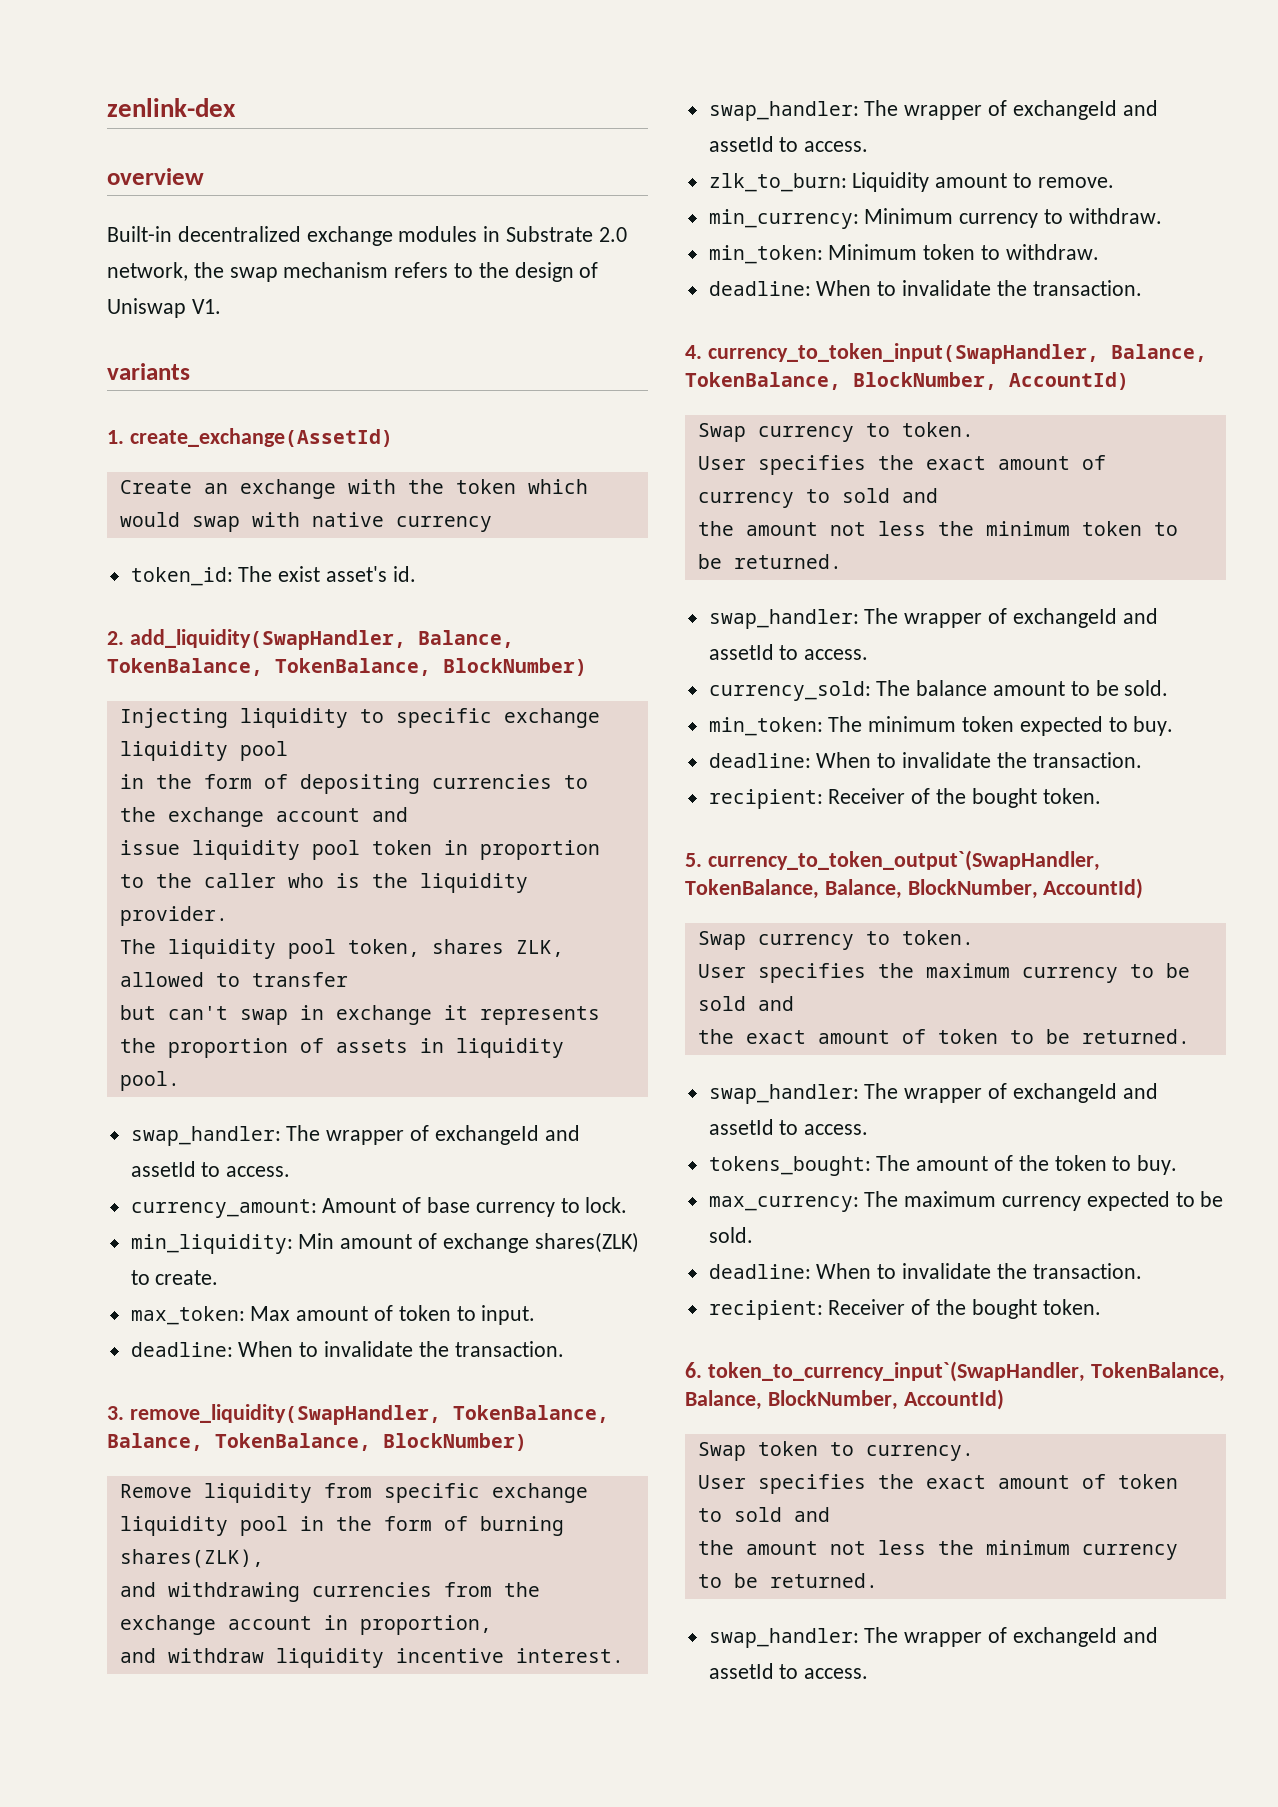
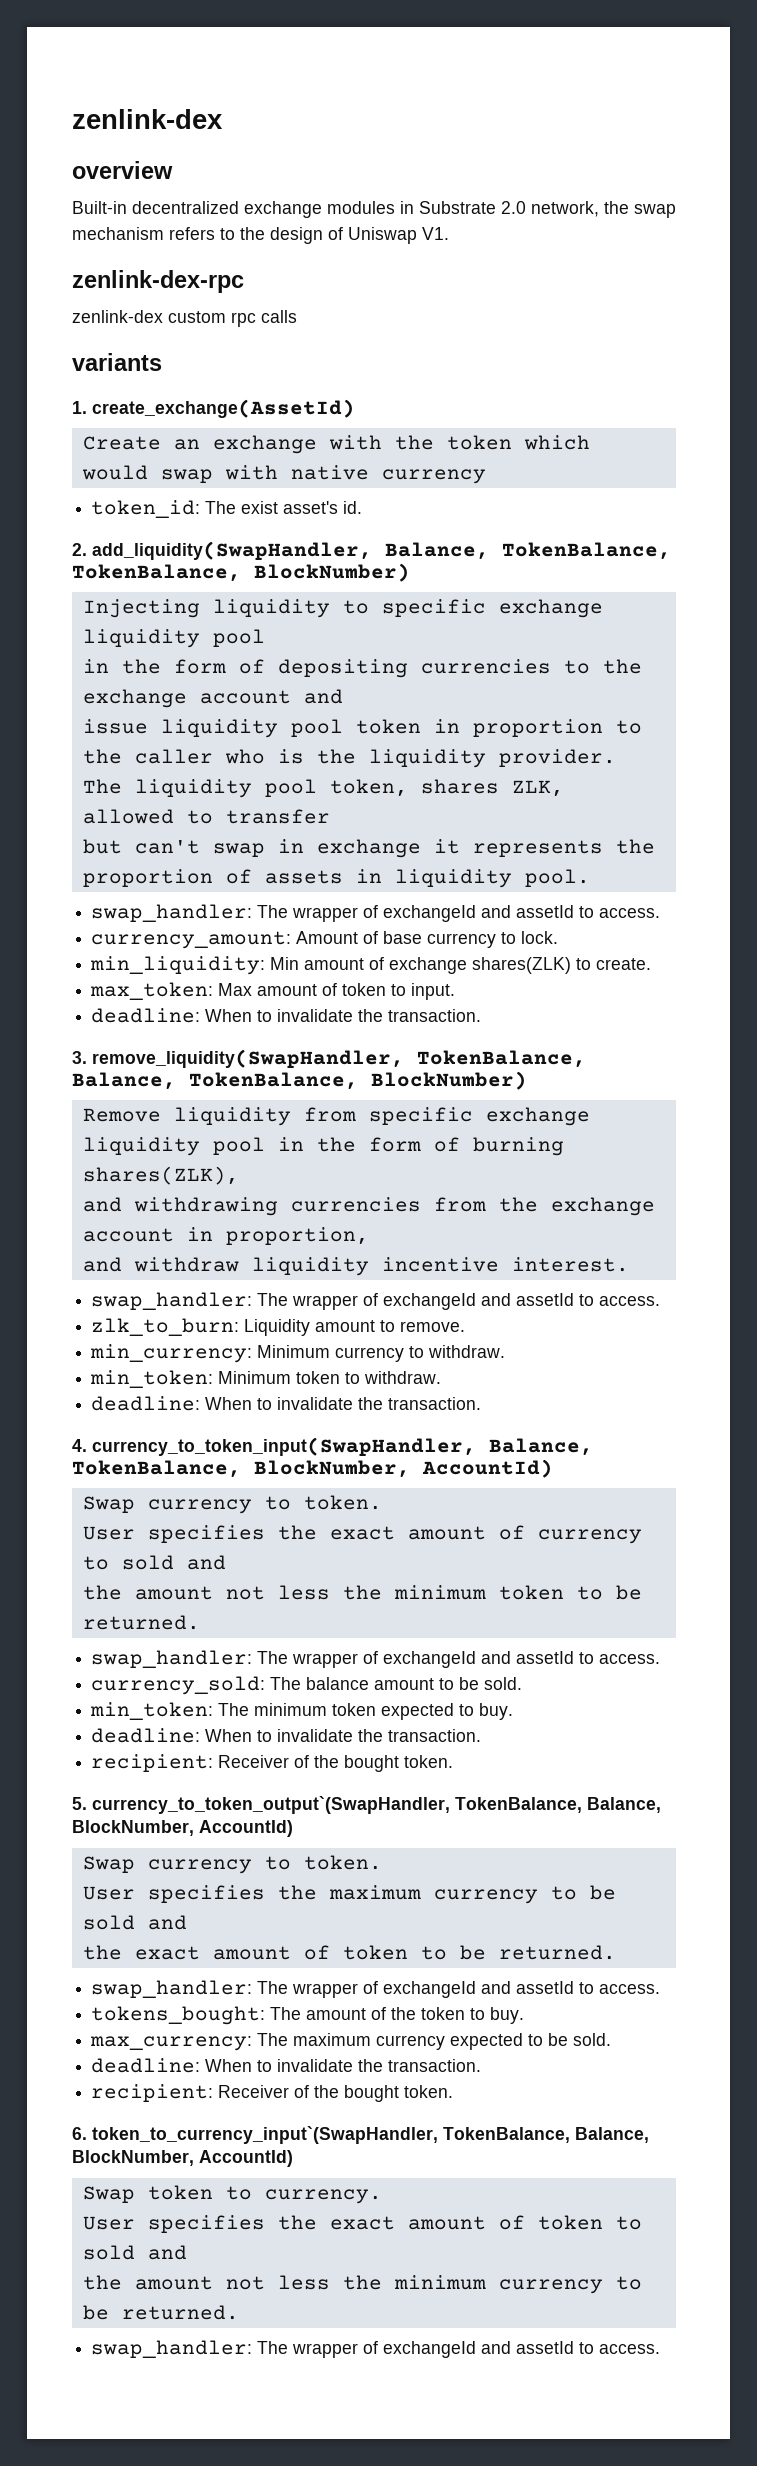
(221, 306) none -> [72,270,244,293] [72,310,297,327] // zenlink-dex-rpc // zenlink-dex custom rpc calls

